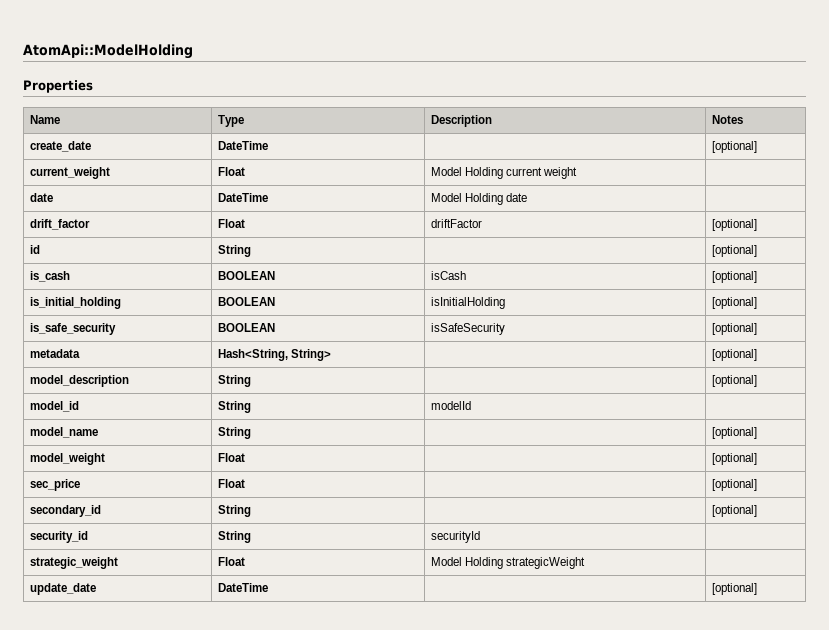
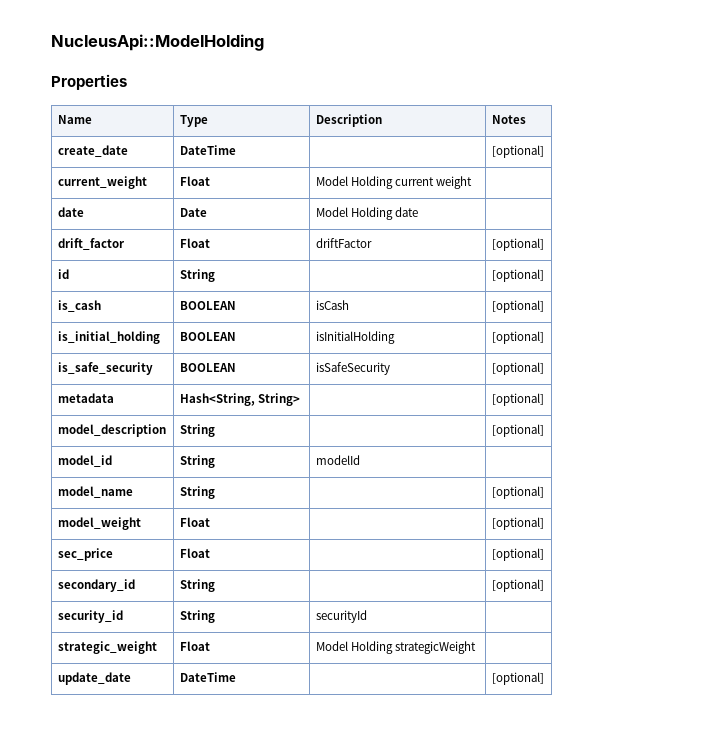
[23,44,193,59] AtomApi::ModelHolding -> [51,34,264,51] NucleusApi::ModelHolding
[217,193,268,202] DateTime -> [179,208,207,217] Date

